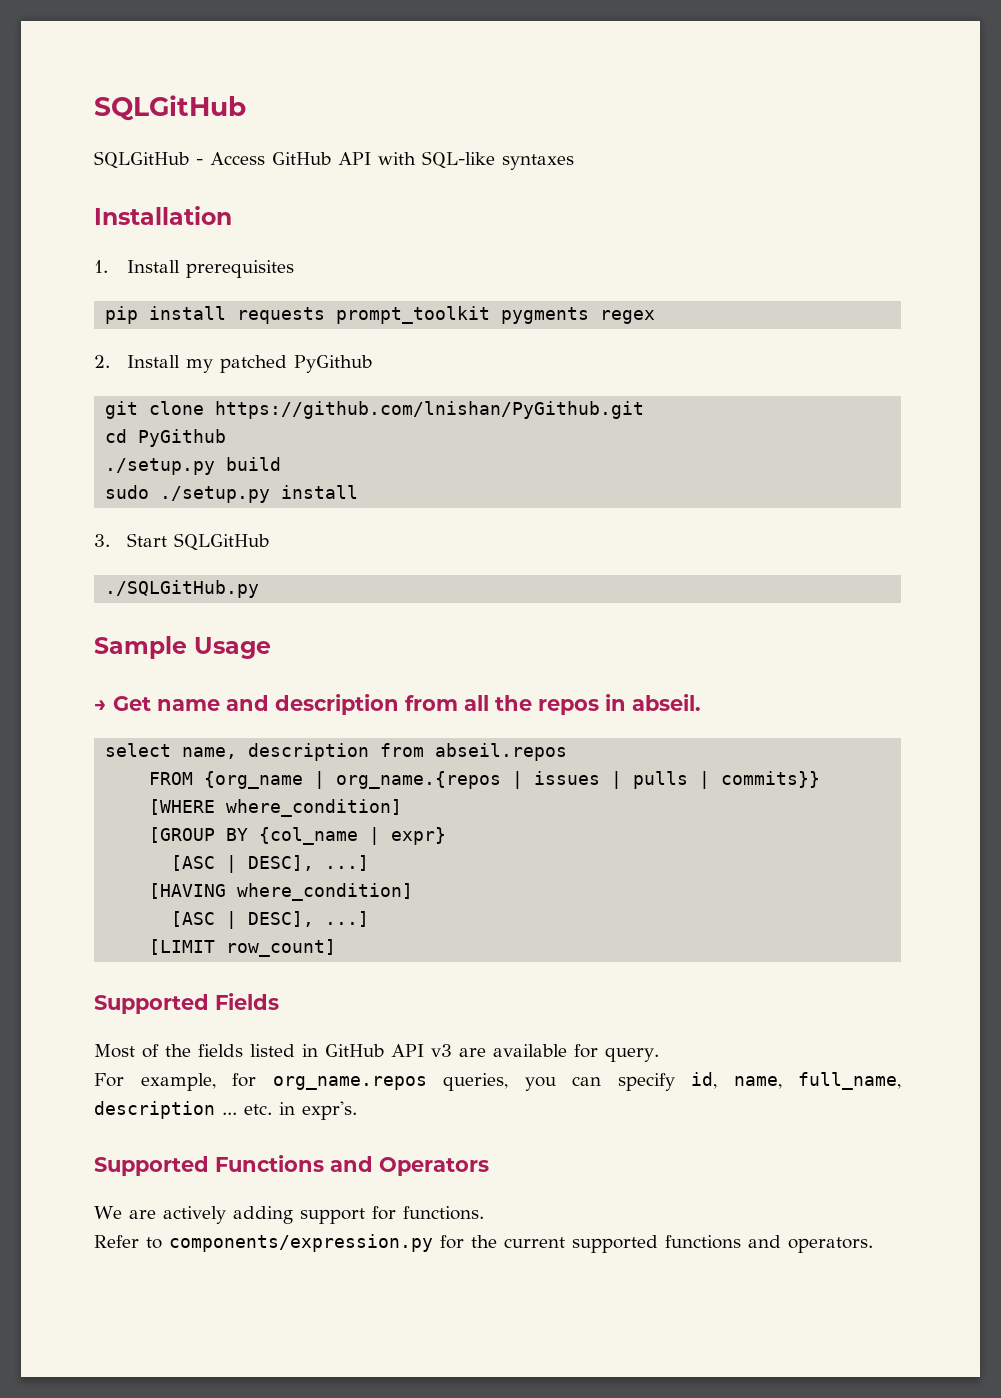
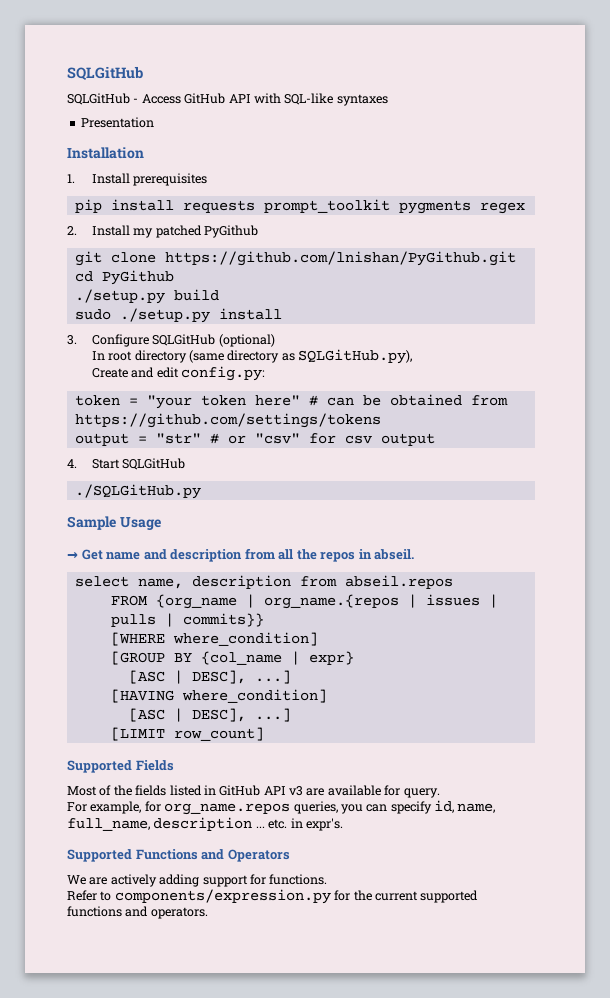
(574, 162) none -> [80,117,154,128] // Presentation
(110, 540) none -> [91,334,275,347] [91,349,413,364] [91,366,266,381] [74,394,508,409] [74,413,381,428] [74,433,435,446] [67,459,77,468] Configure SQLGitHub (optional) // In root directory (same directory as SQLGitHub.py), // Create and edit config.py: // token = "your token here" # can be obtained from https://github.com/settings/tokens // output = "str" # or "csv" for csv output // 4.

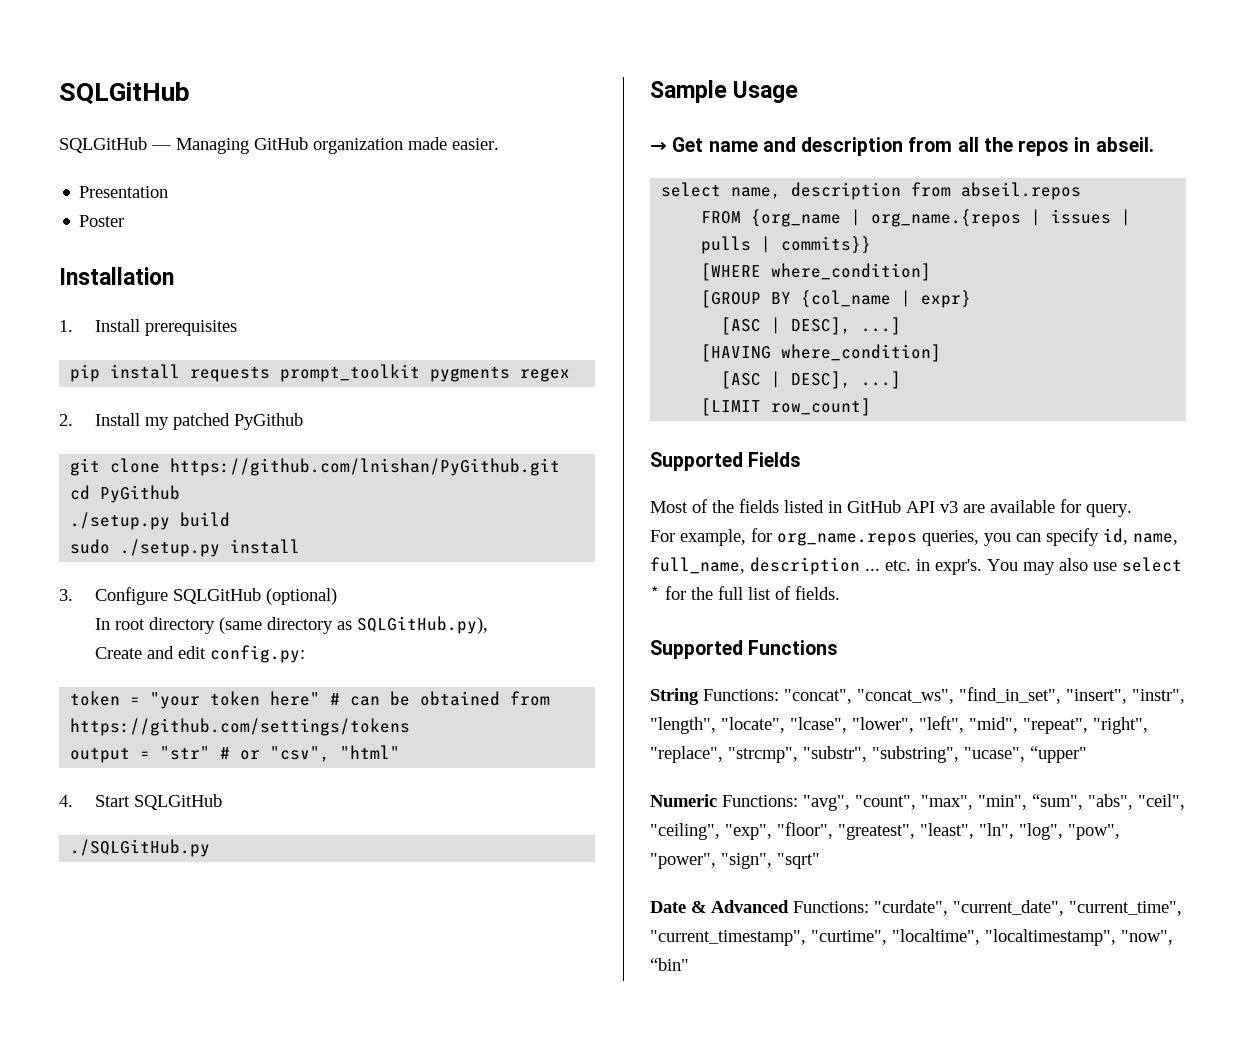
[133,93,388,106] - Access GitHub API with SQL-like syntaxes -> [151,137,499,154] — Managing GitHub organization made easier.
(154, 122) none -> [79,215,125,227] // Poster
[254,433,435,446] "csv" for csv output -> [270,745,401,762] "csv", "html"
[67,849,290,862] [67,874,328,887] [67,889,479,904] [67,906,208,919] // Supported Functions and Operators // We are actively adding support for functions. // Refer to components/expression.py for the current supported functions and operators. -> [987,557,1182,575] [650,586,840,600] [650,640,839,659] [650,687,1185,705] [650,716,1148,734] [650,746,1087,763] [650,794,1185,811] [650,822,1120,840] [650,853,820,869] [650,900,1182,916] [650,929,1173,946] [650,958,689,971] You may also use select * for the full list of fields. // Supported Functions // String Functions: "concat", "concat_ws", "find_in_set", "insert", "instr", "length", "locate", "lcase", "lower", "left", "mid", "repeat", "right", "replace", "strcmp", "substr", "substring", "ucase", “upper" // Numeric Functions: "avg", "count", "max", "min", “sum", "abs", "ceil", "ceiling", "exp", "floor", "greatest", "least", "ln", "log", "pow", "power", "sign", "sqrt" // Date & Advanced Functions: "curdate", "current_date", "current_time", "current_timestamp", "curtime", "localtime", "localtimestamp", "now", “bin"

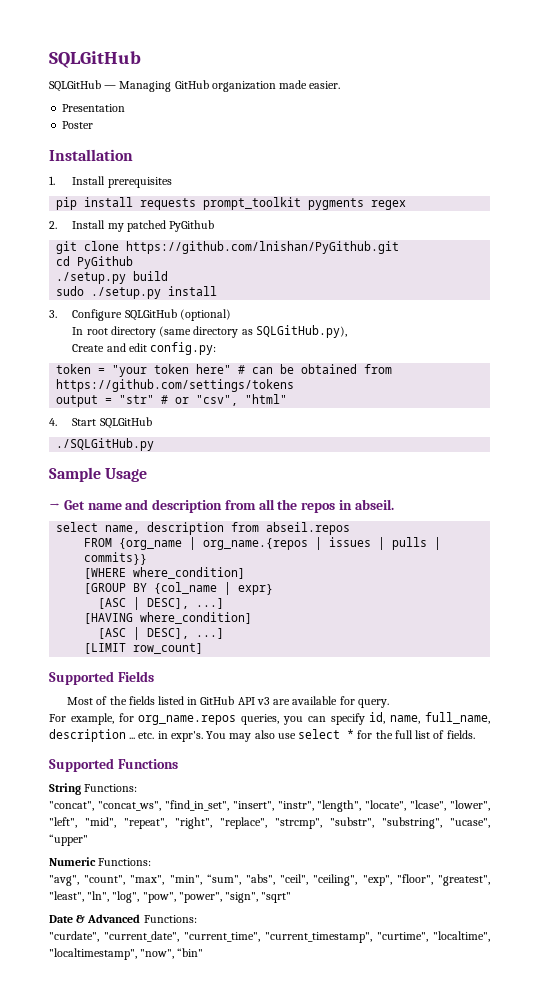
(779, 695) none -> (138, 788) //
(798, 801) none -> (152, 862) //
(869, 907) none -> (197, 919) //

